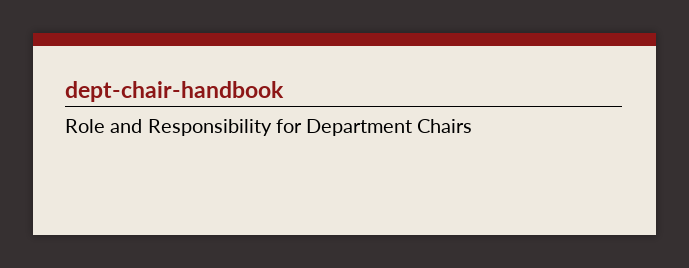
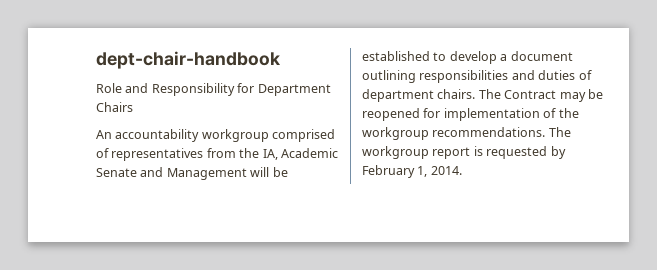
(473, 126) none -> [96,129,336,142] [96,148,338,161] [96,167,288,180] [362,51,573,64] [362,70,592,83] [362,89,603,102] [362,108,579,121] [362,127,571,140] [362,146,566,159] [362,165,462,178] // An accountability workgroup comprised of representatives from the IA, Academic Senate and Management will be established to develop a document outlining responsibilities and duties of department chairs. The Contract may be reopened for implementation of the workgroup recommendations. The workgroup report is requested by February 1, 2014.

